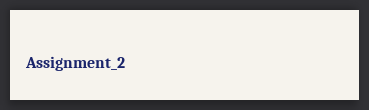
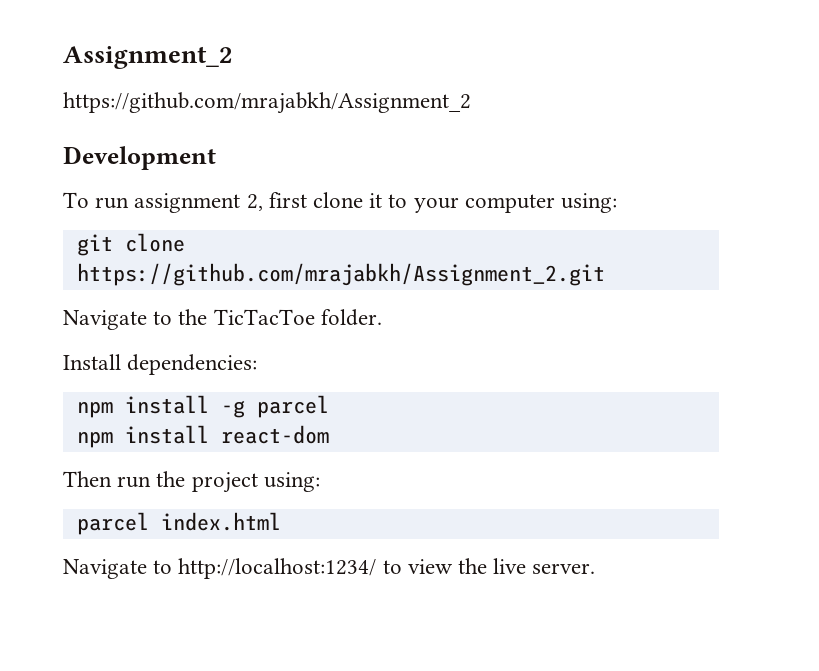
(125, 63) none -> [63,92,471,114] [63,146,216,170] [63,192,618,213] [76,233,185,256] [76,263,605,286] [63,309,382,330] [63,354,258,375] [76,395,329,418] [76,425,329,448] [63,471,320,493] [76,512,281,535] [63,558,596,579] // https://github.com/mrajabkh/Assignment_2 // Development // To run assignment 2, first clone it to your computer using: // git clone https://github.com/mrajabkh/Assignment_2.git // Navigate to the TicTacToe folder. // Install dependencies: // npm install -g parcel // npm install react-dom // Then run the project using: // parcel index.html // Navigate to http://localhost:1234/ to view the live server.

